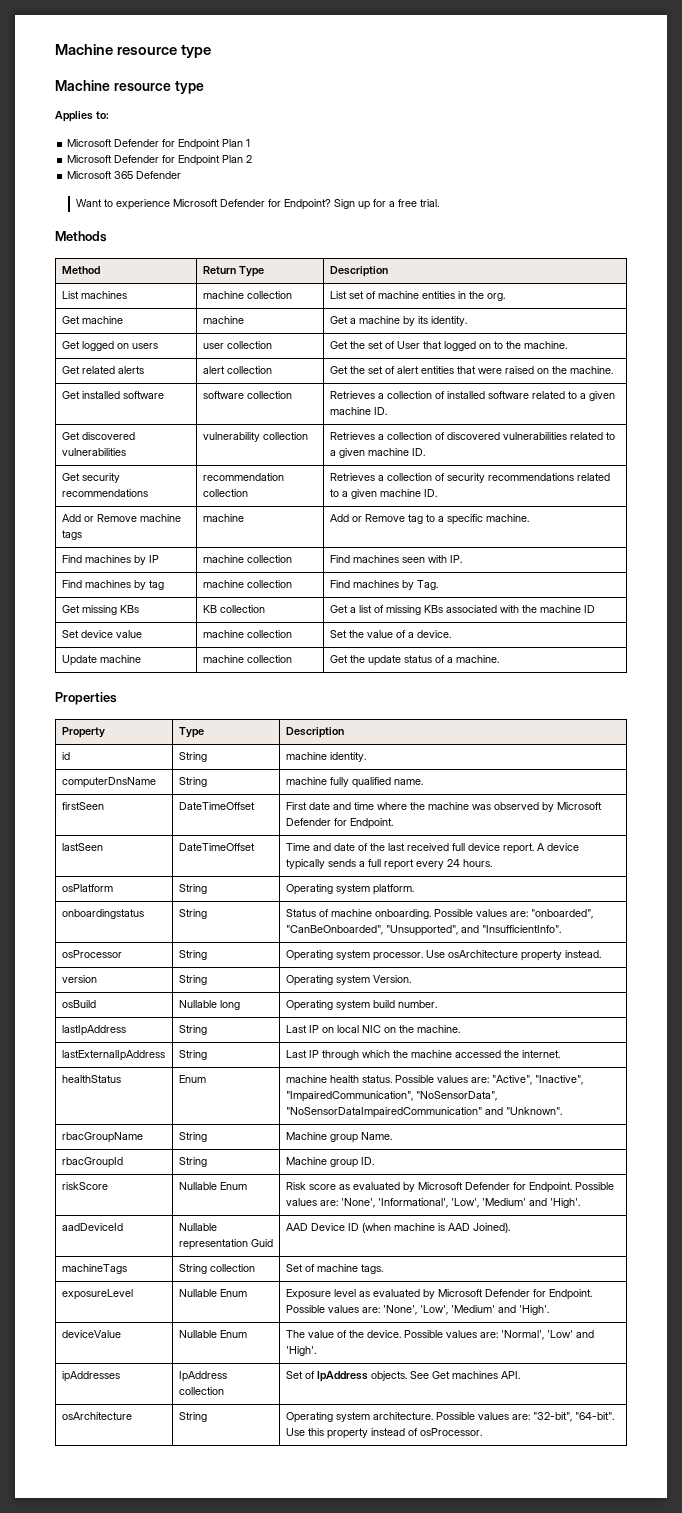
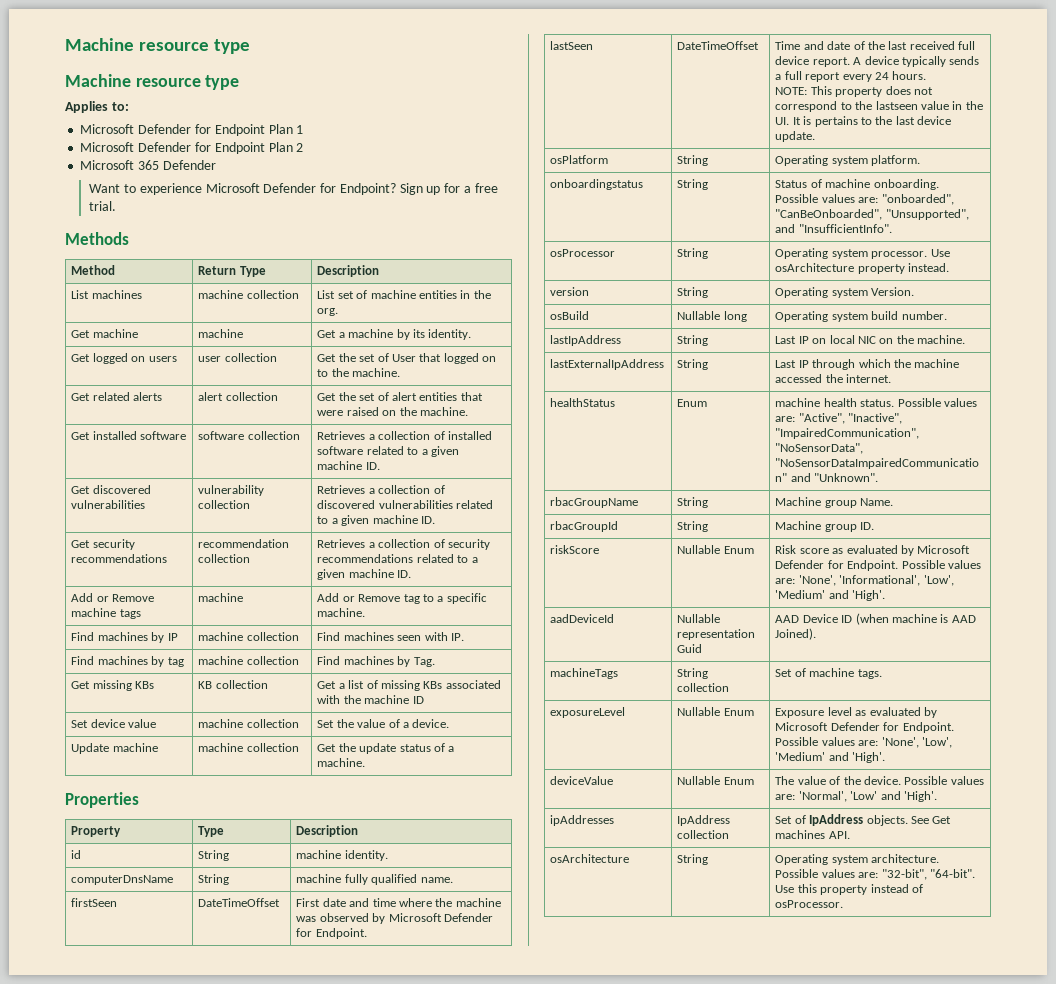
(492, 863) none -> [775,86,933,97] [775,101,983,112] [775,116,952,127] [775,131,816,142] // NOTE: This property does not correspond to the lastseen value in the UI. It is pertains to the last device update.

